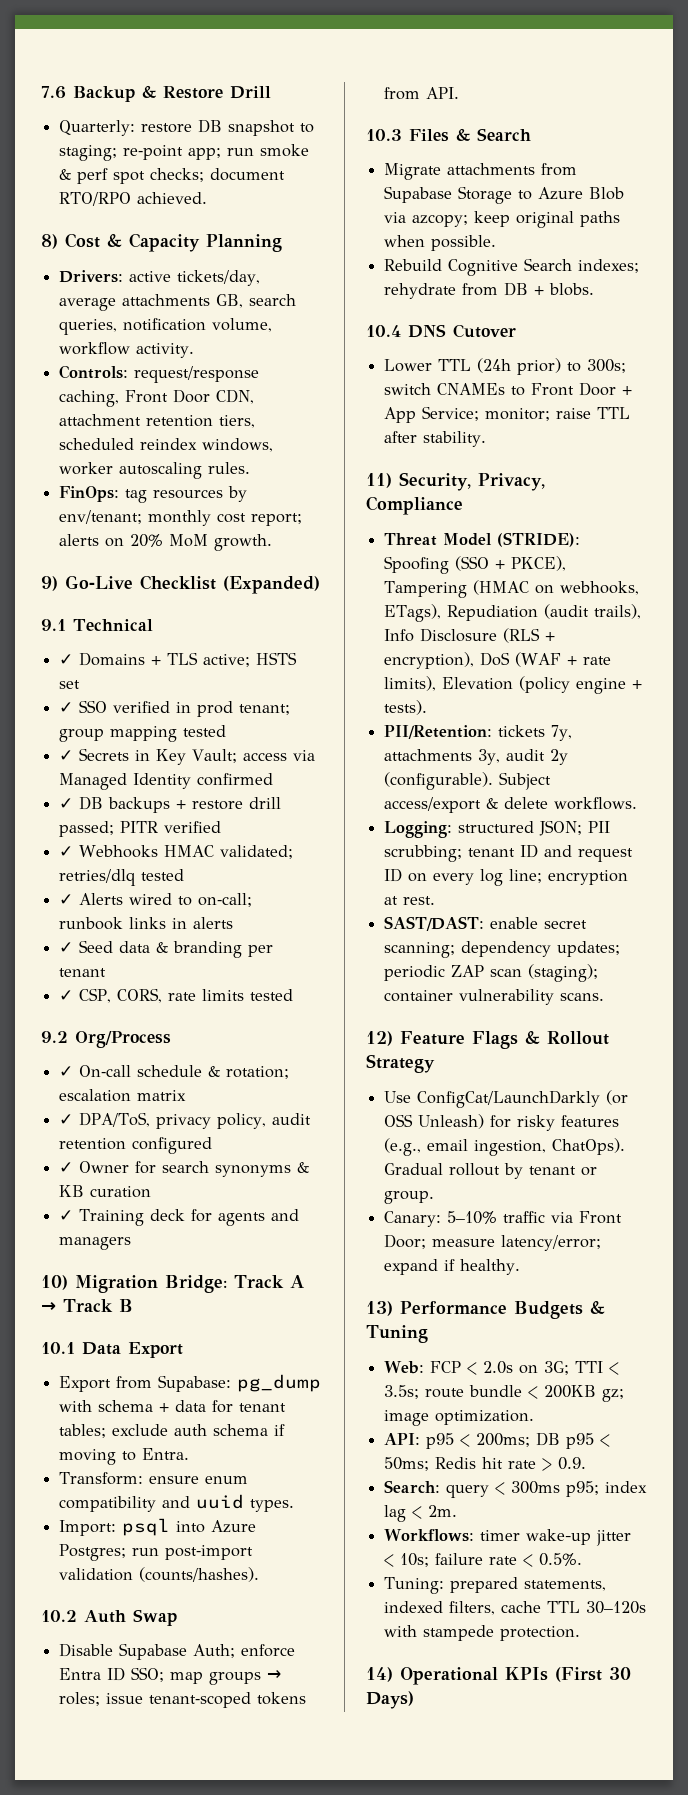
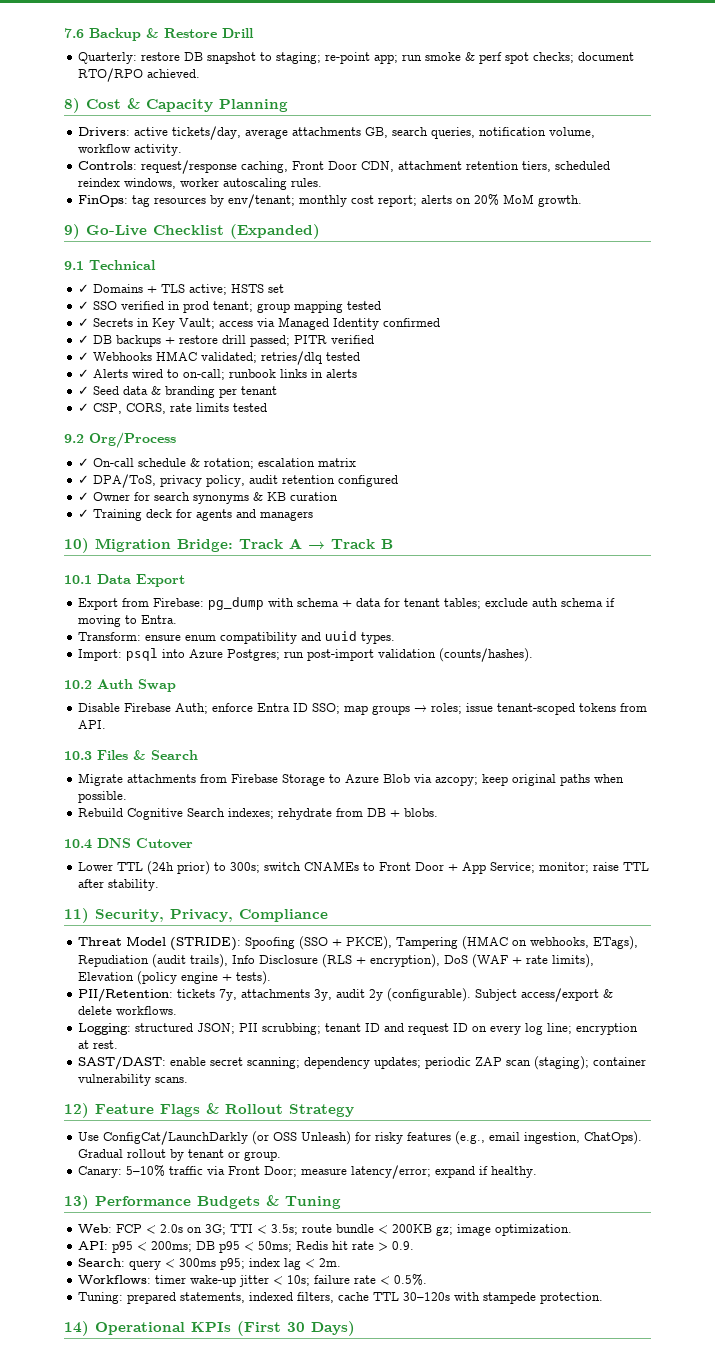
[158,1375,232,1392] Supabase: -> [153,598,205,607] Firebase:
[119,1643,188,1660] Supabase -> [124,703,172,712] Firebase
[384,186,453,203] Supabase -> [231,774,279,783] Firebase

